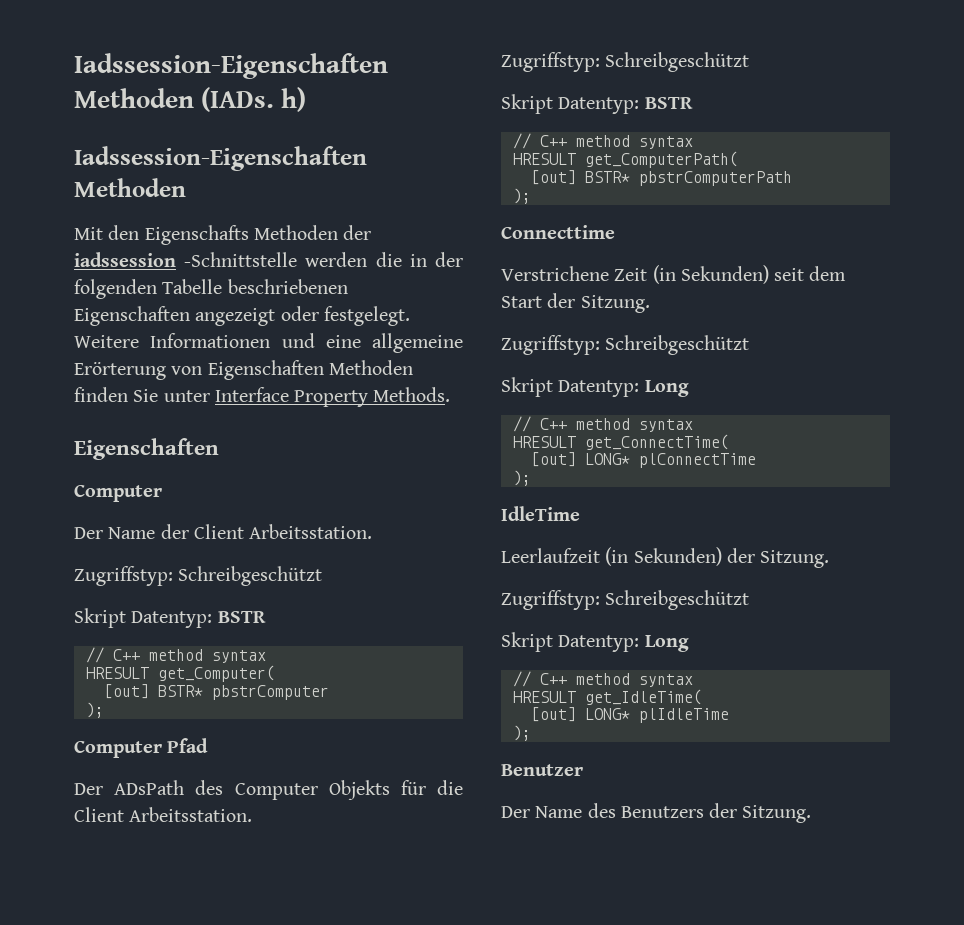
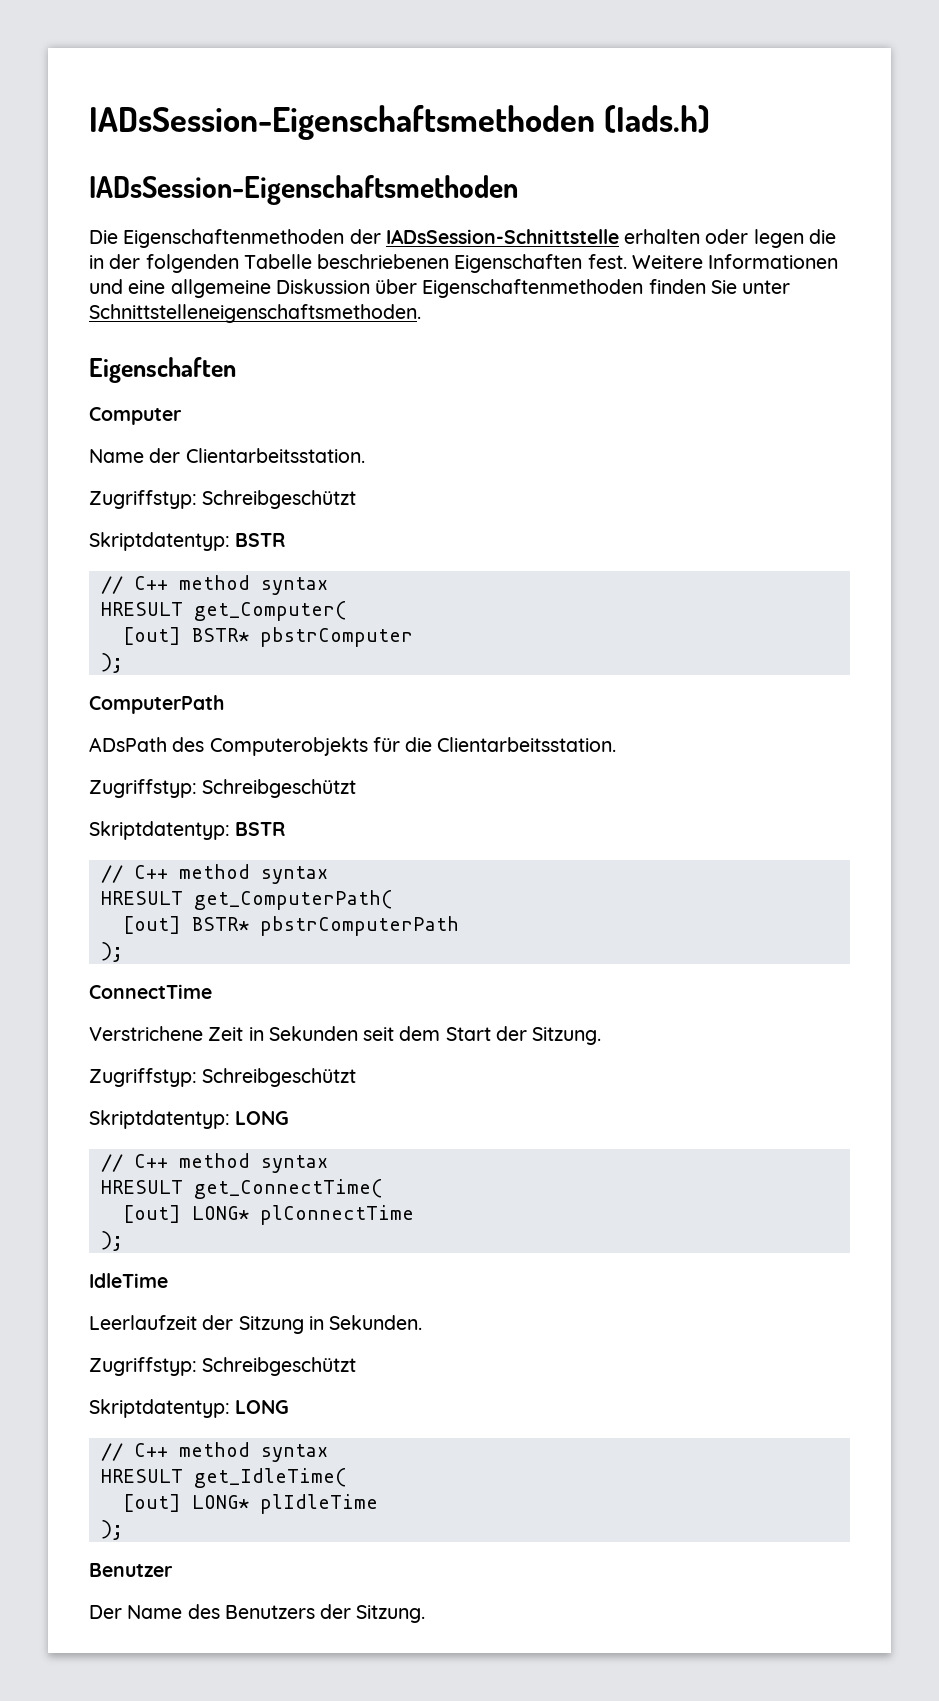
[74,53,388,79] [74,87,307,112] [74,146,367,171] [74,178,186,197] [74,225,372,245] [74,252,368,267] Iadssession-Eigenschaften Methoden (IADs. h) // Iadssession-Eigenschaften Methoden // Mit den Eigenschafts Methoden der iadssession -Schnittstelle werden -> [89,105,711,140] [89,175,518,205] [89,229,804,248] IADsSession-Eigenschaftsmethoden (Iads.h) // IADsSession-Eigenschaftsmethoden // Die Eigenschaftenmethoden der IADsSession-Schnittstelle erhalten oder legen
[195,306,410,326] angezeigt oder festgelegt. -> [587,254,627,269] fest.
[74,360,413,380] [74,387,451,407] Erörterung von Eigenschaften Methoden finden Sie unter Interface Property Methods. -> [275,279,791,298] [89,304,421,323] Diskussion über Eigenschaftenmethoden finden Sie unter Schnittstelleneigenschaftsmethoden.
[74,527,103,539] Der -> (182, 416) none
[193,524,373,539] [74,566,323,586] [74,608,213,628] Client Arbeitsstation. // Zugriffstyp: Schreibgeschützt // Skript Datentyp: -> [185,448,365,463] [89,490,357,509] [89,532,230,551] Clientarbeitsstation. // Zugriffstyp: Schreibgeschützt // Skriptdatentyp:
[74,738,209,758] [74,780,463,800] [74,807,253,822] [501,52,750,72] [501,94,640,114] Computer Pfad // Der ADsPath des Computer Objekts für die Client Arbeitsstation. // Zugriffstyp: Schreibgeschützt // Skript Datentyp: -> [89,695,224,714] [89,737,617,756] [89,779,357,798] [89,821,230,840] ComputerPath // ADsPath des Computerobjekts für die Clientarbeitsstation. // Zugriffstyp: Schreibgeschützt // Skriptdatentyp:
[501,225,615,239] Connecttime -> [89,984,212,999] ConnectTime
[652,265,769,284] (in Sekunden) -> [248,1026,358,1041] in Sekunden
[501,377,689,397] Skript Datentyp: Long -> [89,1110,290,1129] Skriptdatentyp: LONG
[605,547,830,568] [501,590,750,610] [501,632,689,652] (in Sekunden) der Sitzung. // Zugriffstyp: Schreibgeschützt // Skript Datentyp: Long -> [202,1315,423,1334] [89,1357,357,1376] [89,1399,290,1418] der Sitzung in Sekunden. // Zugriffstyp: Schreibgeschützt // Skriptdatentyp: LONG

